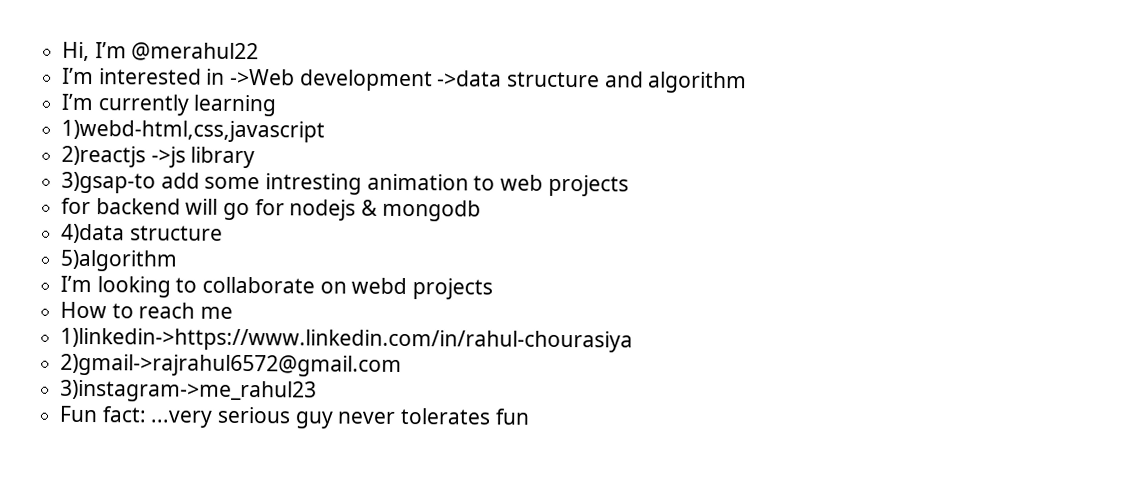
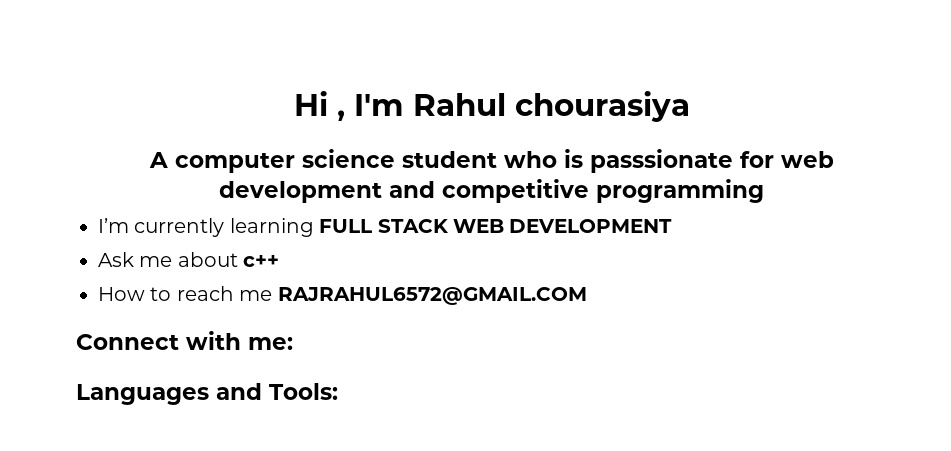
[62,41,260,62] [62,67,748,94] [61,93,277,117] [61,119,326,143] [61,145,256,169] [61,171,629,197] [61,197,481,222] [61,223,223,244] [60,249,178,272] [60,275,494,300] [60,301,234,319] [60,327,634,353] [60,353,403,377] [60,379,318,403] [59,405,530,429] Hi, I’m @merahul22 // I’m interested in ->Web development ->data structure and algorithm // I’m currently learning // 1)webd-html,css,javascript // 2)reactjs ->js library // 3)gsap-to add some intresting animation to web projects // for backend will go for nodejs & mongodb // 4)data structure // 5)algorithm // I’m looking to collaborate on webd projects // How to reach me // 1)linkedin->https://www.linkedin.com/in/rahul-chourasiya // 2)gmail->rajrahul6572@gmail.com // 3)instagram->me_rahul23 // Fun fact: ...very serious guy never tolerates fun -> [293,91,690,122] [148,149,834,173] [219,179,764,203] [98,218,673,237] [98,252,280,267] [98,286,587,305] [76,331,293,350] [76,383,338,405] Hi , I'm Rahul chourasiya // A computer science student who is passsionate for web development and competitive programming // I’m currently learning FULL STACK WEB DEVELOPMENT // Ask me about c++ // How to reach me RAJRAHUL6572@GMAIL.COM // Connect with me: // Languages and Tools:

